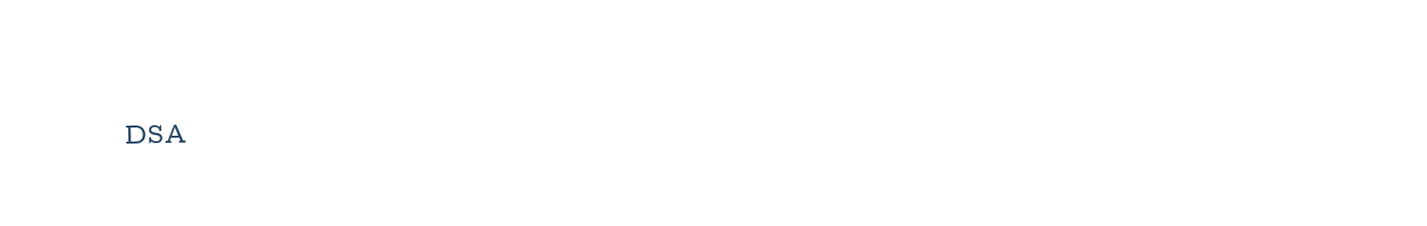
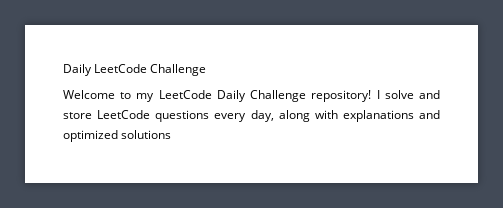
[124,124,187,144] DSA -> [63,64,207,76] [63,90,441,102] [63,110,440,122] [63,130,172,142] Daily LeetCode Challenge // Welcome to my LeetCode Daily Challenge repository! I solve and store LeetCode questions every day, along with explanations and optimized solutions

